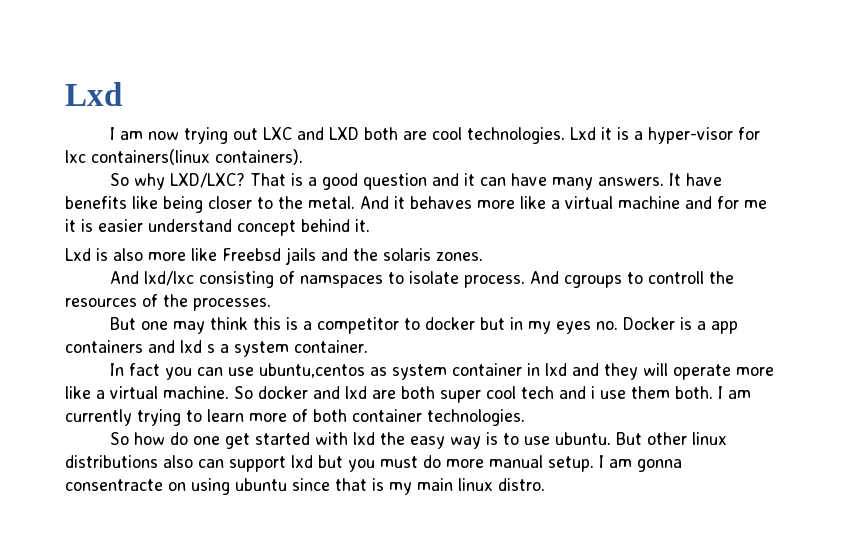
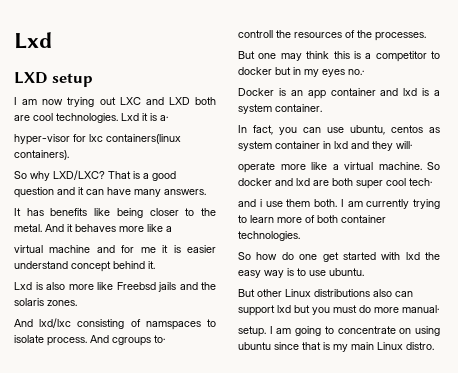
[65,82,122,106] Lxd -> [14,32,52,49] [14,72,94,87] Lxd // LXD setup
[634,131,644,140] a -> [160,115,168,121] a· //
[669,173,723,186] It have -> [14,208,44,216] // It has
(560, 204) none -> (172, 229) //
[627,272,644,284] to -> [154,335,165,343] to· //
[596,321,619,330] no. -> [348,69,364,75] no.· //
[697,321,739,334] [65,340,215,353] a app containers and lxd s -> [290,88,430,99] an app container and lxd is
[129,363,161,376] fact -> [253,125,273,135] fact,
[259,363,366,378] ubuntu,centos -> [350,125,423,135] ubuntu, centos
[643,363,669,376] will -> [396,141,412,149] will· //
[521,386,554,399] tech -> [409,178,432,186] tech· //
(612, 438) none -> (364, 272) //
[692,432,728,445] linux -> [285,289,311,297] Linux
[489,455,543,468] manual -> [402,305,439,313] manual· //
[637,459,682,472] [65,479,163,491] gonna consentracte -> [295,326,396,336] going to concentrate
[458,478,493,491] linux -> [377,342,403,350] Linux

